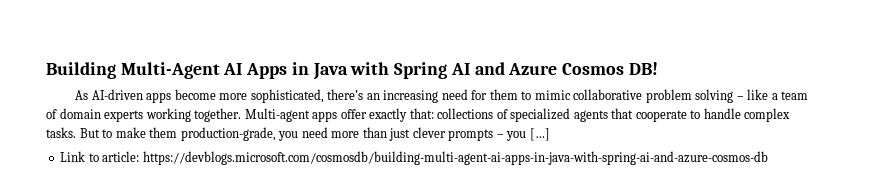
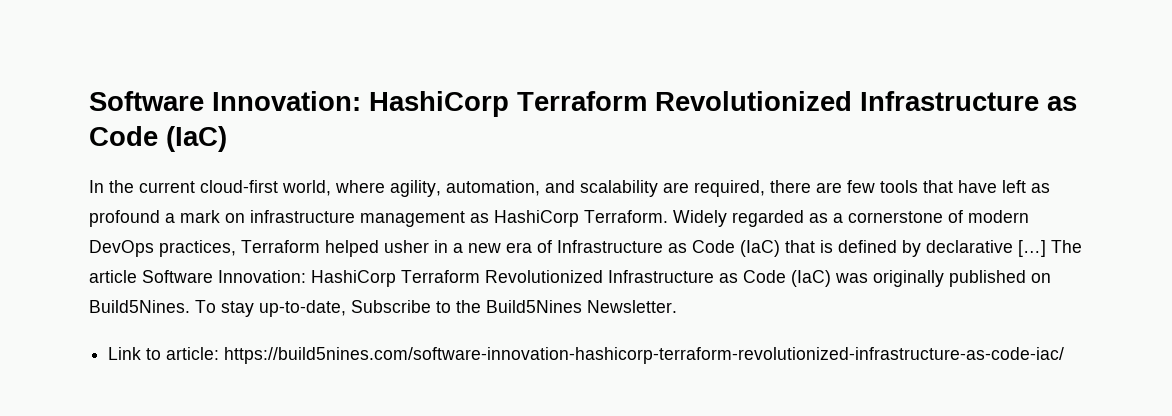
[46,62,658,80] [75,89,809,103] [46,108,791,122] [46,127,550,141] Building Multi-Agent AI Apps in Java with Spring AI and Azure Cosmos DB! // As AI-driven apps become more sophisticated, there’s an increasing need for them to mimic collaborative problem solving – like a team of domain experts working together. Multi-agent apps offer exactly that: collections of specialized agents that cooperate to handle complex tasks. But to make them production-grade, you need more than just clever prompts – you […] -> [89,91,1077,117] [89,126,227,152] [89,180,1050,197] [89,210,1029,227] [89,240,1082,257] [89,270,1051,287] [89,300,677,317] Software Innovation: HashiCorp Terraform Revolutionized Infrastructure as Code (IaC) // In the current cloud-first world, where agility, automation, and scalability are required, there are few tools that have left as profound a mark on infrastructure management as HashiCorp Terraform. Widely regarded as a cornerstone of modern DevOps practices, Terraform helped usher in a new era of Infrastructure as Code (IaC) that is defined by declarative […] The article Software Innovation: HashiCorp Terraform Revolutionized Infrastructure as Code (IaC) was originally published on Build5Nines. To stay up-to-date, Subscribe to the Build5Nines Newsletter.
[142,151,768,165] https://devblogs.microsoft.com/cosmosdb/building-multi-agent-ai-apps-in-java-with-spring-ai-and-azure-cosmos-db -> [224,347,1065,364] https://build5nines.com/software-innovation-hashicorp-terraform-revolutionized-infrastructure-as-code-iac/

